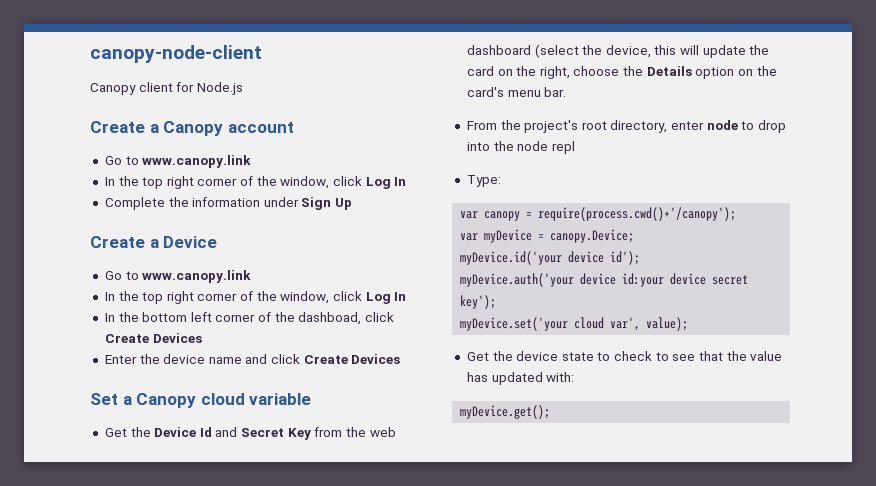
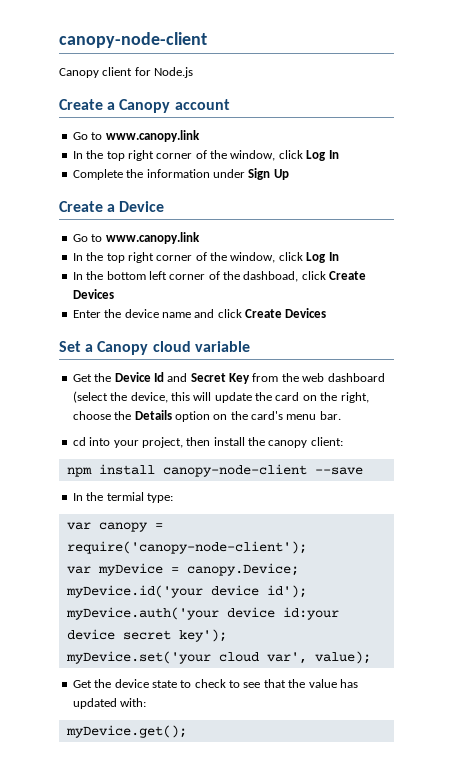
[466,120,787,133] [466,141,575,154] [466,175,501,187] From the project's root directory, enter node to drop into the node repl // Type: -> [72,437,343,448] [66,464,363,477] [72,492,173,503] cd into your project, then install the canopy client: // npm install canopy-node-client --save // In the termial type:
[538,207,737,221] require(process.cwd()+'/canopy'); -> [66,541,307,554] require('canopy-node-client');

